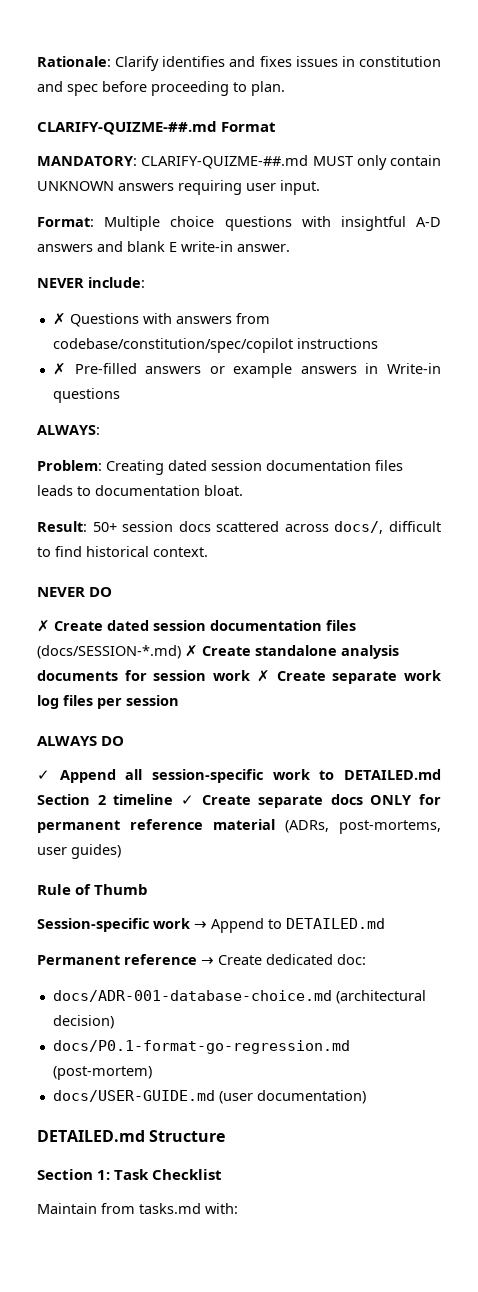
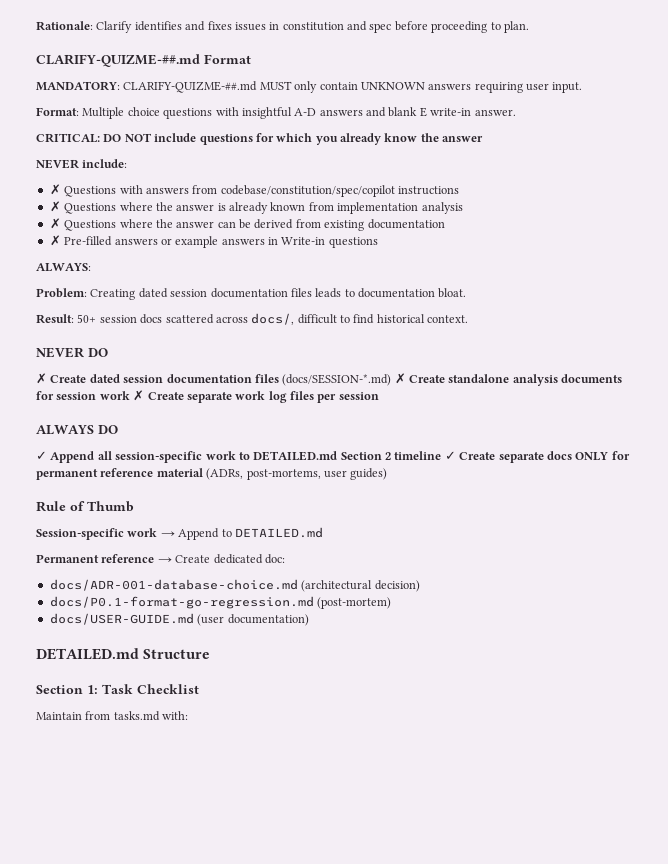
(290, 248) none -> [36,133,484,145] // CRITICAL: DO NOT include questions for which you already know the answer
(378, 343) none -> [49,201,463,214] [49,218,445,231] // ✗ Questions where the answer is already known from implementation analysis // ✗ Questions where the answer can be derived from existing documentation

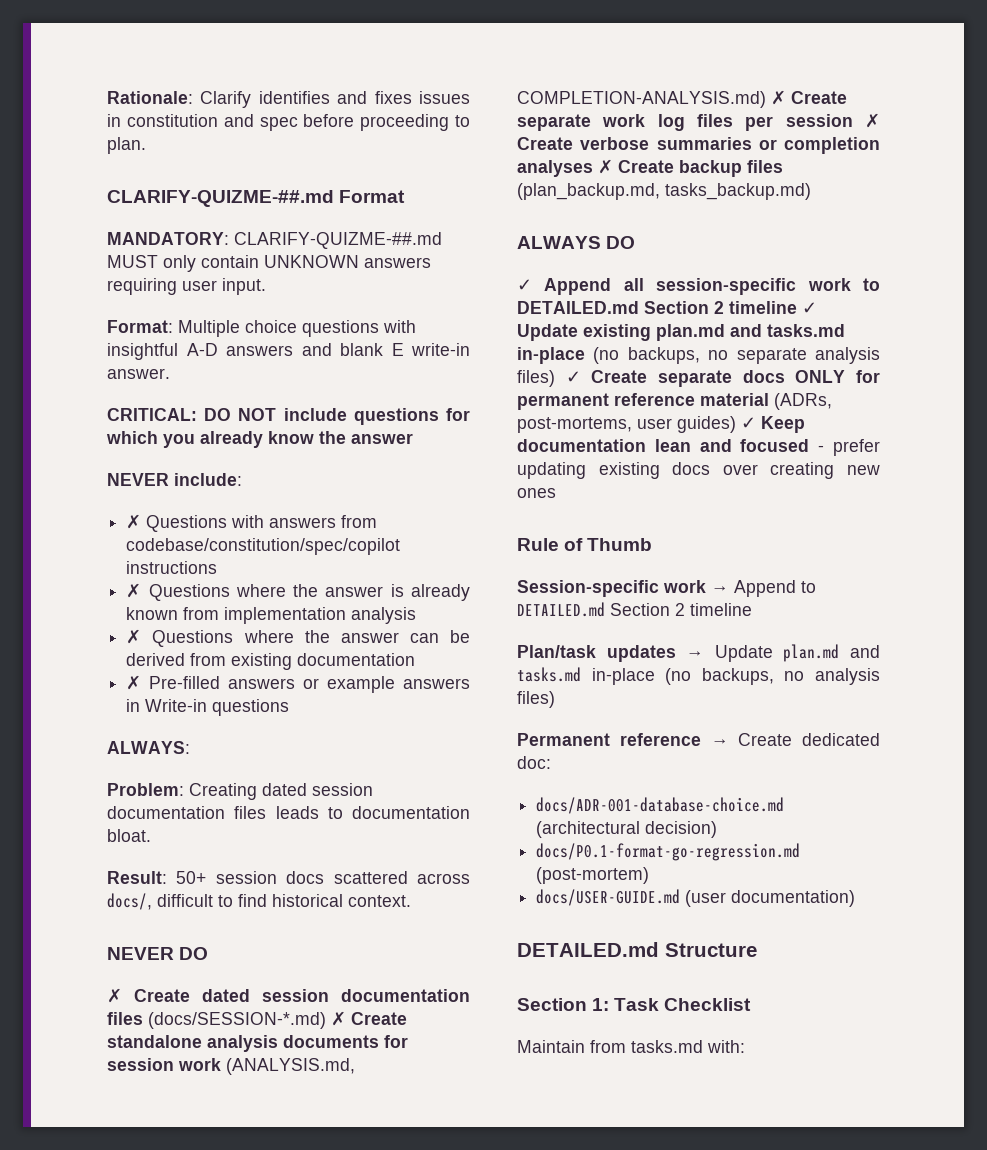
(130, 395) none -> [226,1058,355,1075] [517,91,766,108] (ANALYSIS.md, COMPLETION-ANALYSIS.md)
(379, 396) none -> [865,113,880,128] [517,137,880,154] [517,159,783,177] [517,183,811,200] ✗ Create verbose summaries or completion analyses ✗ Create backup files (plan_backup.md, tasks_backup.md)
(456, 455) none -> [517,324,845,341] [517,347,880,364] [517,370,581,387] Update existing plan.md and tasks.md in-place (no backups, no separate analysis files) ✓
(388, 474) none -> [741,416,805,433] [517,439,880,456] [517,462,880,479] [517,488,556,498] ✓ Keep documentation lean and focused - prefer updating existing docs over creating new ones
(323, 532) none -> [610,603,752,616] [517,644,880,662] [517,667,880,685] [517,691,555,708] Section 2 timeline // Plan/task updates → Update plan.md and tasks.md in-place (no backups, no analysis files)

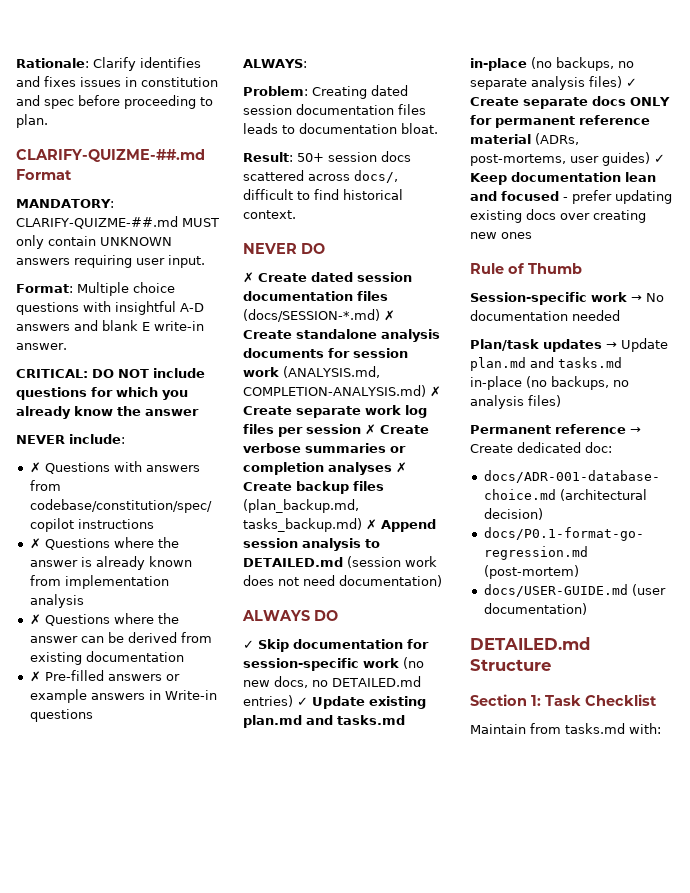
[517,236,636,249] [517,278,880,295] [517,301,797,314] // ALWAYS DO // ✓ Append all session-specific work to DETAILED.md Section 2 timeline -> [366,519,436,532] [243,538,380,551] [243,556,437,568] [243,575,442,587] [242,610,338,621] [243,639,429,652] [243,657,424,671] [243,676,421,688] [243,695,293,707] ✗ Append session analysis to DETAILED.md (session work does not need documentation) // ALWAYS DO // ✓ Skip documentation for session-specific work (no new docs, no DETAILED.md entries)
[734,580,816,597] [517,602,752,617] Append to DETAILED.md Section 2 timeline -> [646,293,664,302] [470,310,620,321] No documentation needed

